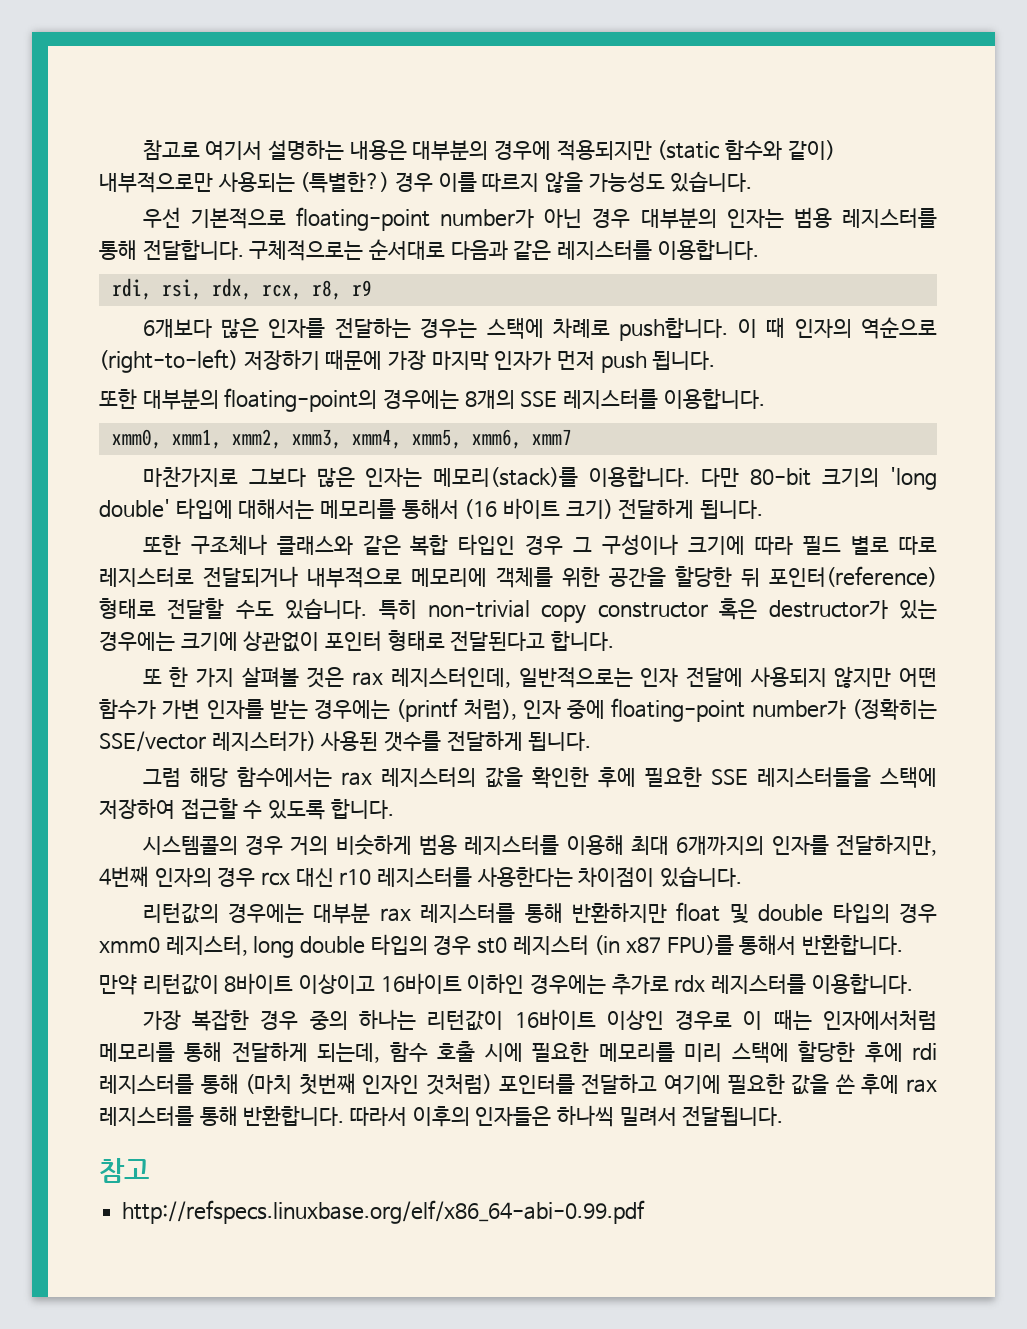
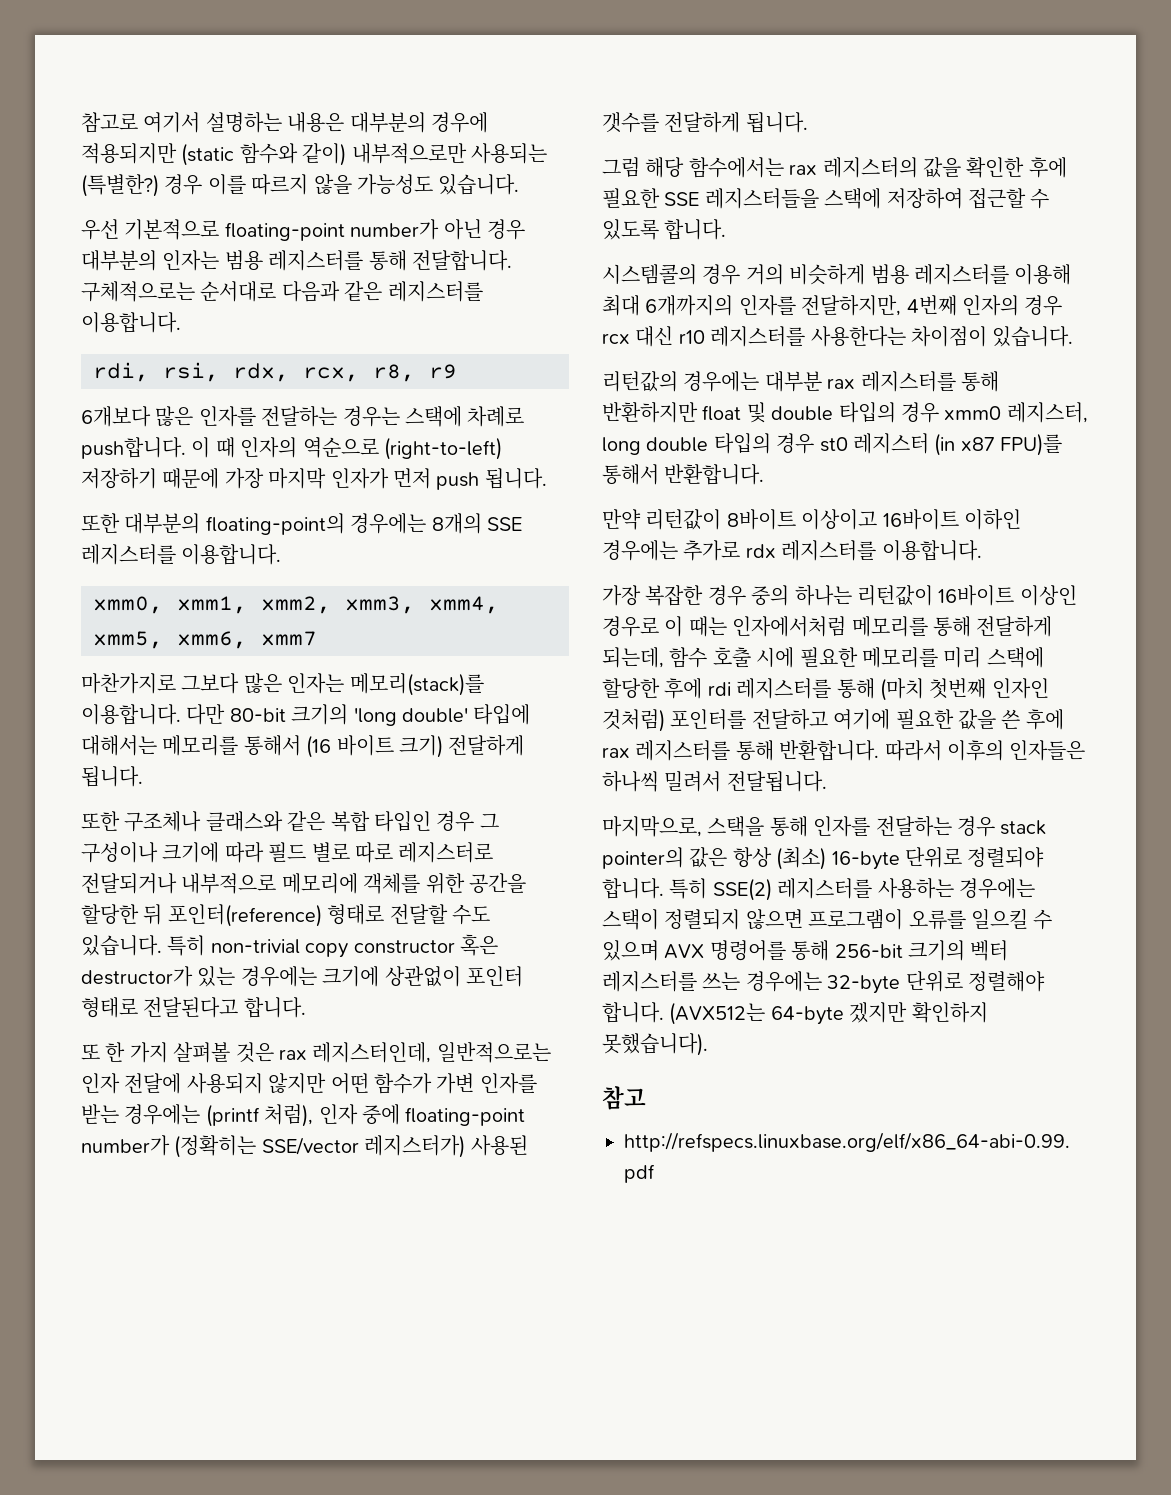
(784, 1116) none -> [602,816,1047,837] [602,847,1045,870] [602,878,1035,901] [602,909,1053,930] [602,940,1009,961] [602,971,1045,994] [602,1002,988,1025] [602,1033,708,1056] // 마지막으로, 스택을 통해 인자를 전달하는 경우 stack pointer의 값은 항상 (최소) 16-byte 단위로 정렬되야 합니다. 특히 SSE(2) 레지스터를 사용하는 경우에는 스택이 정렬되지 않으면 프로그램이 오류를 일으킬 수 있으며 AVX 명령어를 통해 256-bit 크기의 벡터 레지스터를 쓰는 경우에는 32-byte 단위로 정렬해야 합니다. (AVX512는 64-byte 겠지만 확인하지 못했습니다).

